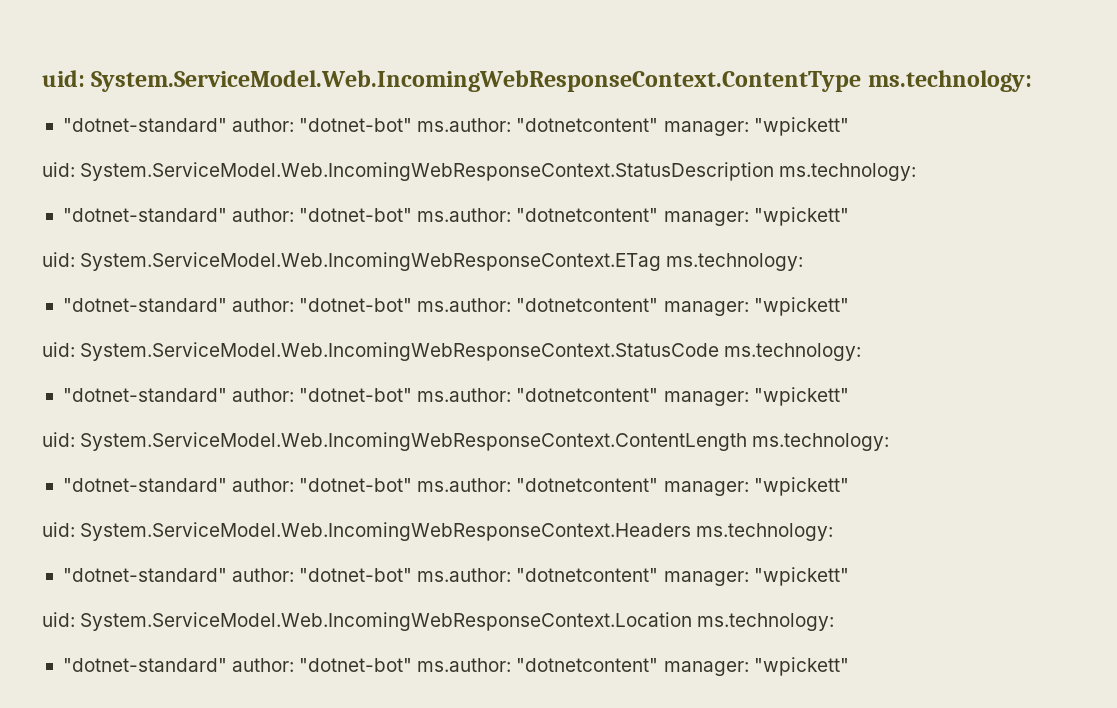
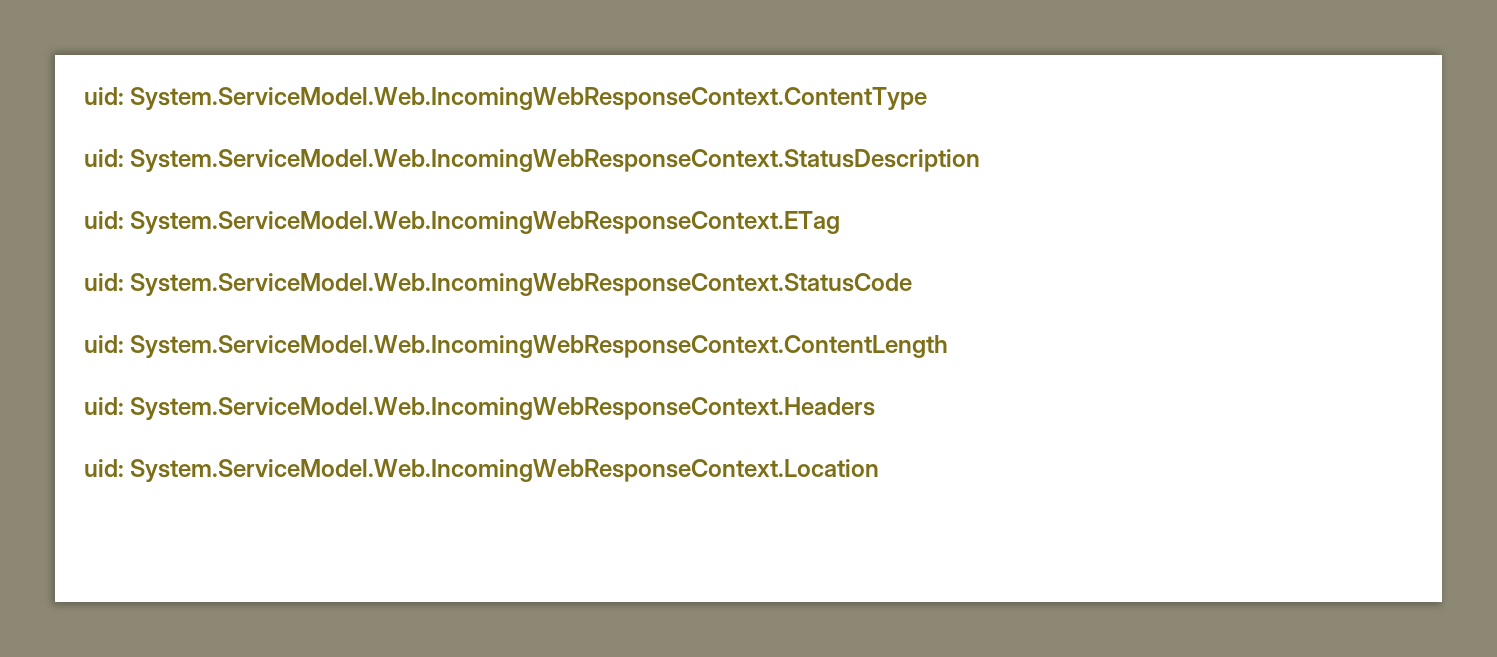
[867,70,1032,92] [62,117,849,136] [42,162,917,181] [62,207,849,226] [42,252,804,271] [62,297,849,316] [42,342,862,361] [62,387,849,406] [42,432,890,451] [62,477,849,496] [42,522,834,541] [62,567,849,586] [42,612,835,631] [62,657,849,676] ms.technology: // "dotnet-standard" author: "dotnet-bot" ms.author: "dotnetcontent" manager: "wpickett" // uid: System.ServiceModel.Web.IncomingWebResponseContext.StatusDescription ms.technology: // "dotnet-standard" author: "dotnet-bot" ms.author: "dotnetcontent" manager: "wpickett" // uid: System.ServiceModel.Web.IncomingWebResponseContext.ETag ms.technology: // "dotnet-standard" author: "dotnet-bot" ms.author: "dotnetcontent" manager: "wpickett" // uid: System.ServiceModel.Web.IncomingWebResponseContext.StatusCode ms.technology: // "dotnet-standard" author: "dotnet-bot" ms.author: "dotnetcontent" manager: "wpickett" // uid: System.ServiceModel.Web.IncomingWebResponseContext.ContentLength ms.technology: // "dotnet-standard" author: "dotnet-bot" ms.author: "dotnetcontent" manager: "wpickett" // uid: System.ServiceModel.Web.IncomingWebResponseContext.Headers ms.technology: // "dotnet-standard" author: "dotnet-bot" ms.author: "dotnetcontent" manager: "wpickett" // uid: System.ServiceModel.Web.IncomingWebResponseContext.Location ms.technology: // "dotnet-standard" author: "dotnet-bot" ms.author: "dotnetcontent" manager: "wpickett" -> [84,149,981,172] [84,211,841,234] [84,273,913,296] [84,335,949,358] [84,397,876,420] [84,459,880,482] // uid: System.ServiceModel.Web.IncomingWebResponseContext.StatusDescription // uid: System.ServiceModel.Web.IncomingWebResponseContext.ETag // uid: System.ServiceModel.Web.IncomingWebResponseContext.StatusCode // uid: System.ServiceModel.Web.IncomingWebResponseContext.ContentLength // uid: System.ServiceModel.Web.IncomingWebResponseContext.Headers // uid: System.ServiceModel.Web.IncomingWebResponseContext.Location

